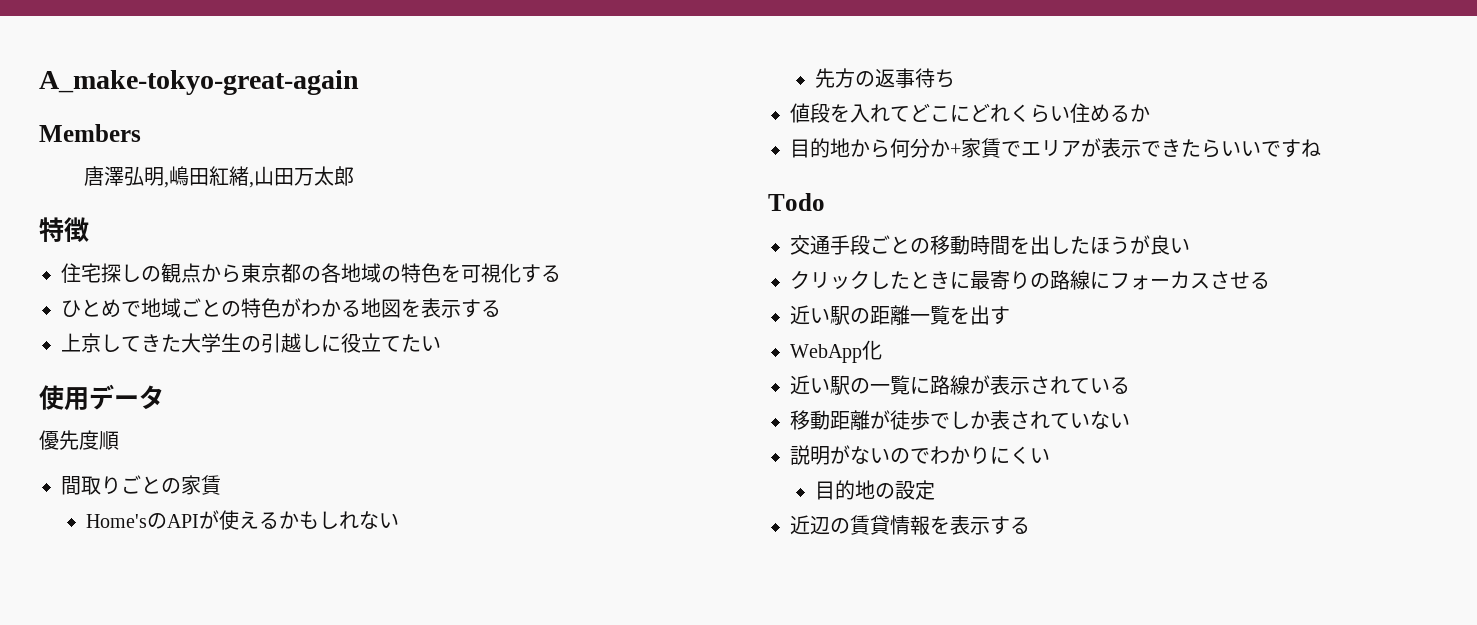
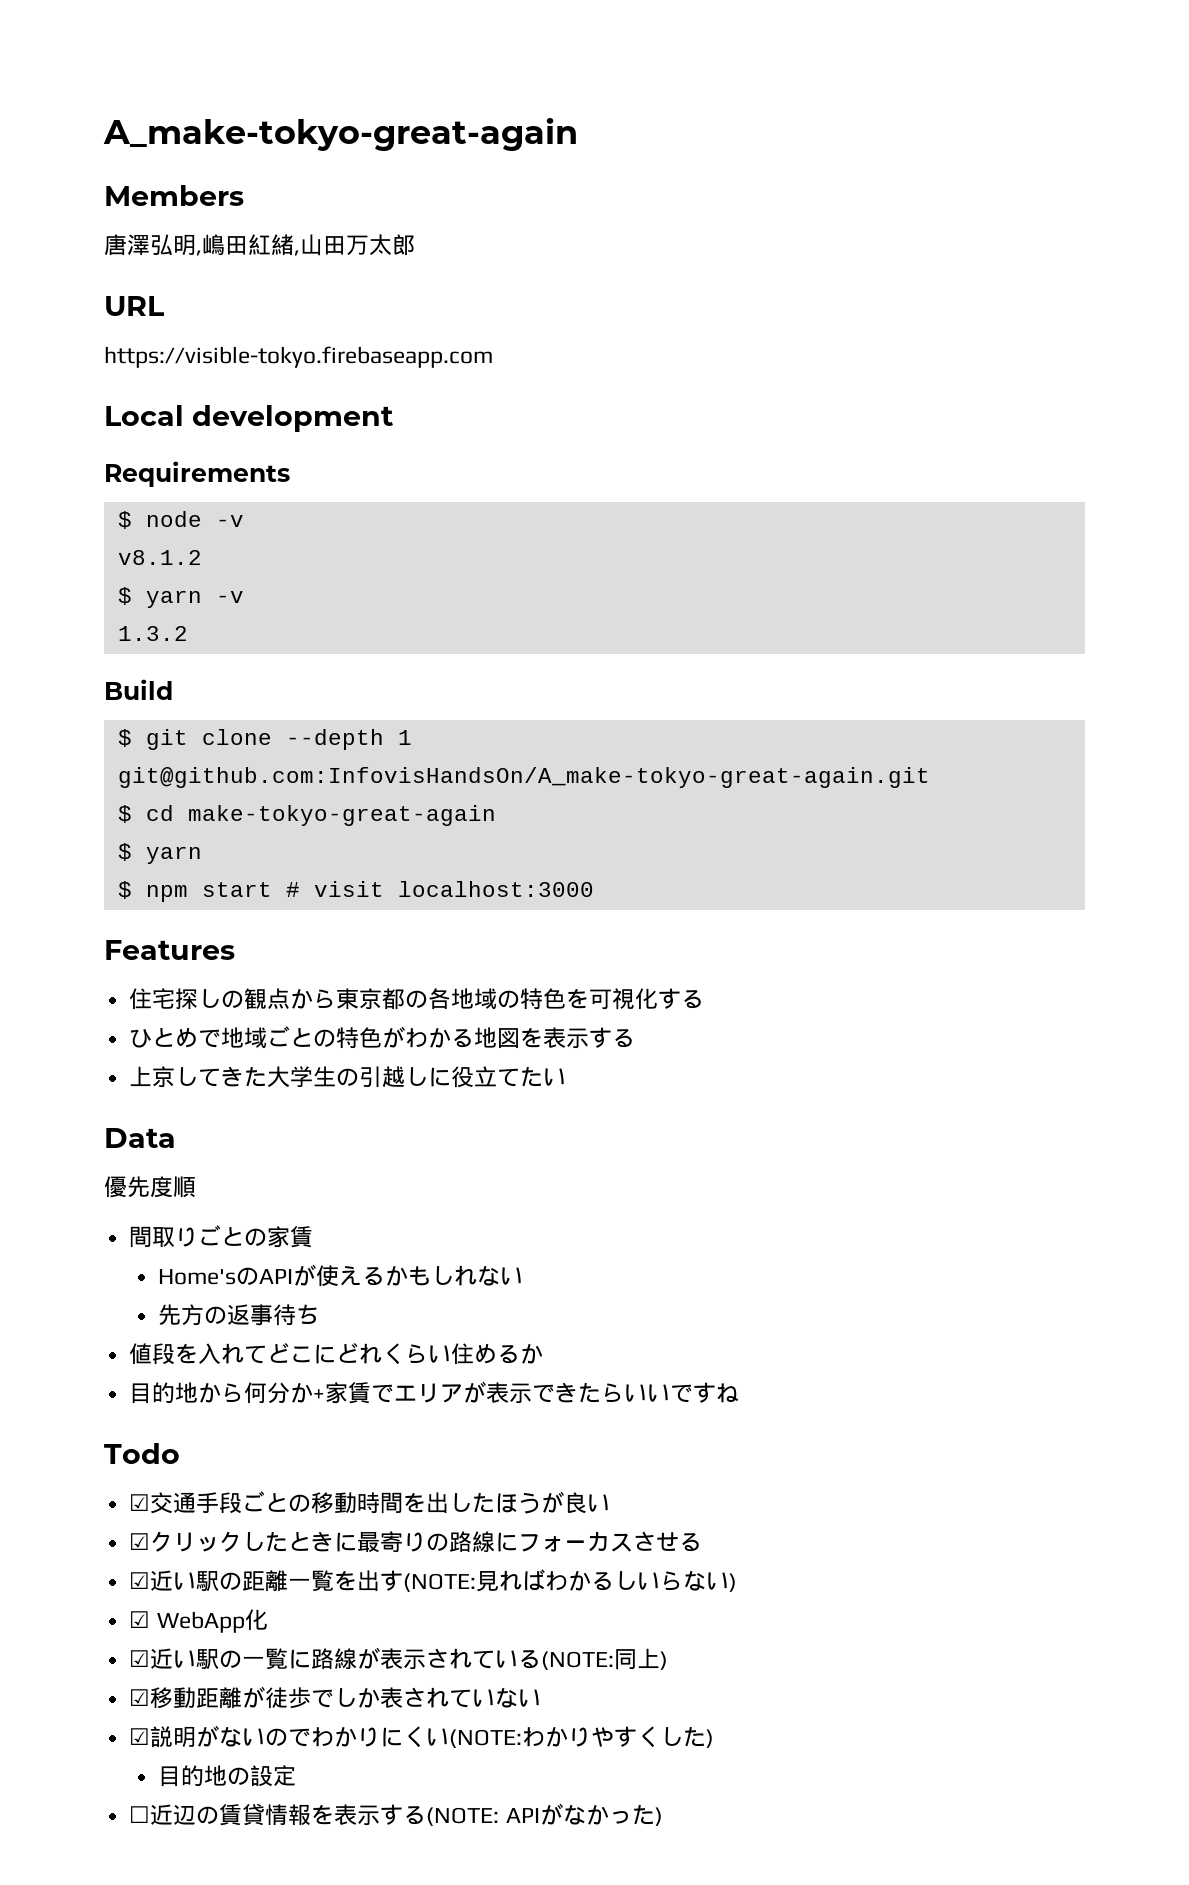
[39,217,89,243] 特徴 -> [104,296,164,316] [104,346,493,368] [104,405,393,432] [104,461,290,487] [117,511,244,529] [117,550,202,565] [117,587,244,608] [117,626,188,641] [104,679,173,700] [117,729,412,750] [117,767,930,788] [117,805,496,826] [117,843,202,864] [117,881,594,902] [104,940,235,960] URL // https://visible-tokyo.firebaseapp.com // Local development // Requirements // $ node -v // v8.1.2 // $ yarn -v // 1.3.2 // Build // $ git clone --depth 1 git@github.com:InfovisHandsOn/A_make-tokyo-great-again.git // $ cd make-tokyo-great-again // $ yarn // $ npm start # visit localhost:3000 // Features
[39,384,164,411] 使用データ -> [104,1128,176,1148] Data
(825, 202) none -> [129,1494,151,1511] ☑
(1190, 245) none -> [129,1533,151,1550] ☑
(1270, 280) none -> [129,1572,151,1589] ☑
(1010, 315) // -> [403,1569,738,1592] [129,1611,151,1628] (NOTE:見ればわかるしいらない) // ☑
(882, 350) none -> [129,1650,151,1667] ☑
(1130, 385) // -> [541,1648,669,1670] [129,1689,151,1706] (NOTE:同上) // ☑
(1130, 420) none -> [129,1728,151,1745] ☑
(1050, 455) none -> [449,1726,715,1748] (NOTE:わかりやすくした)
(935, 490) none -> [129,1806,151,1823] ☐
(1030, 525) none -> [426,1803,663,1826] (NOTE: APIがなかった)

